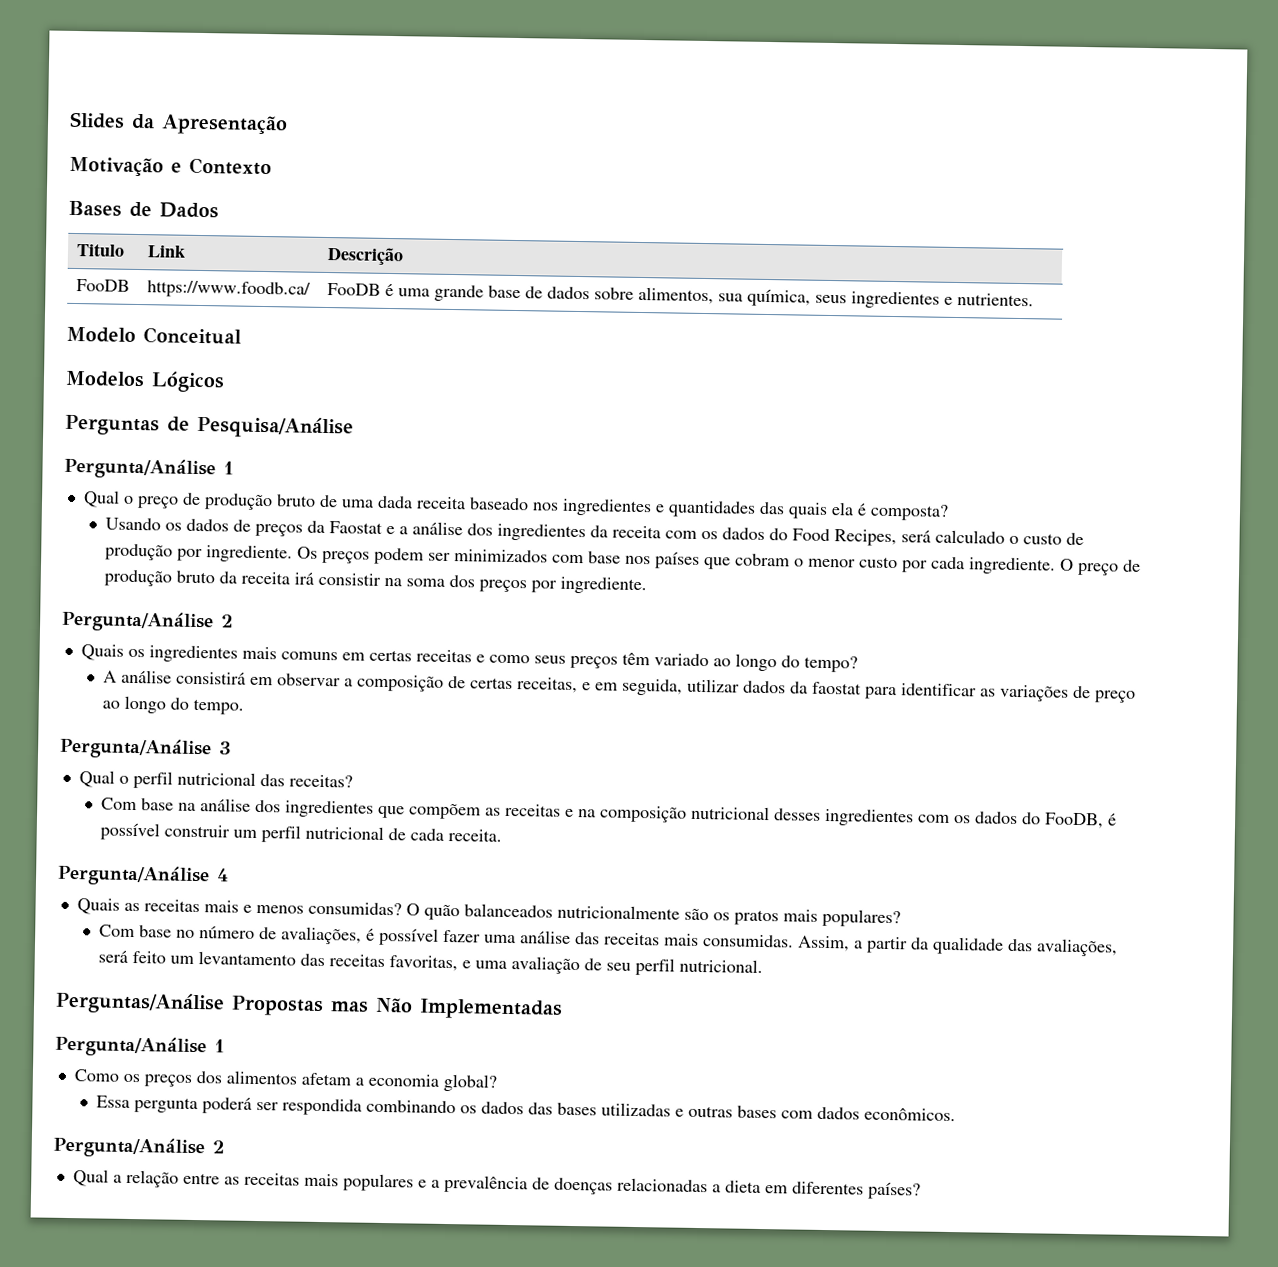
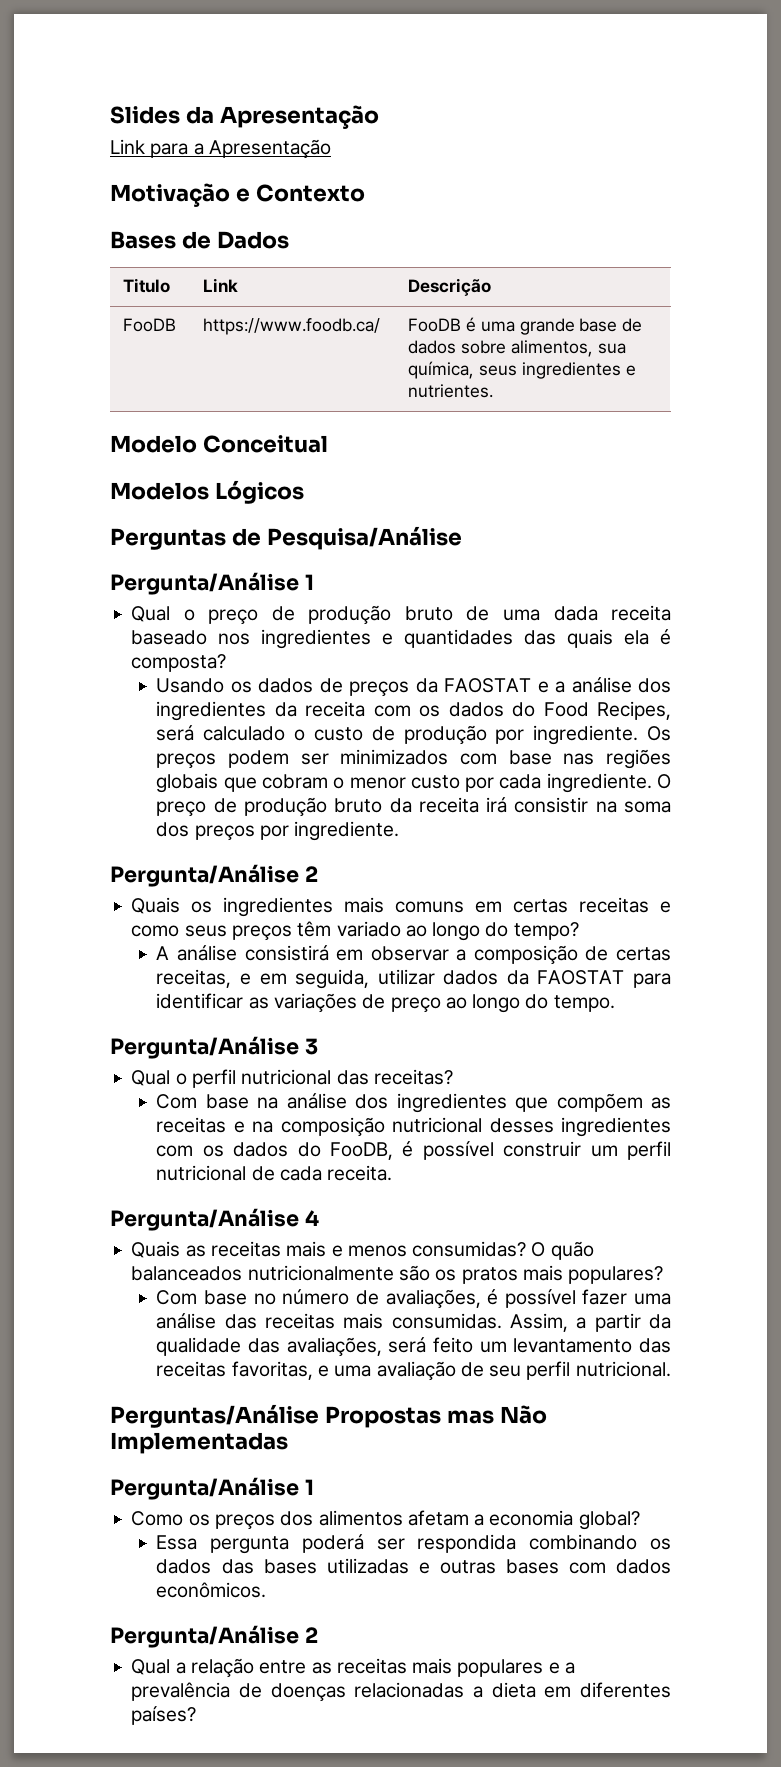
(288, 125) none -> [110,139,331,159] // Link para a Apresentação
[329,521,384,534] Faostat -> [444,678,532,693] FAOSTAT
[625,551,701,569] nos países -> [563,749,672,769] [156,773,219,793] nas regiões globais
[812,681,863,695] faostat -> [537,970,625,985] FAOSTAT

